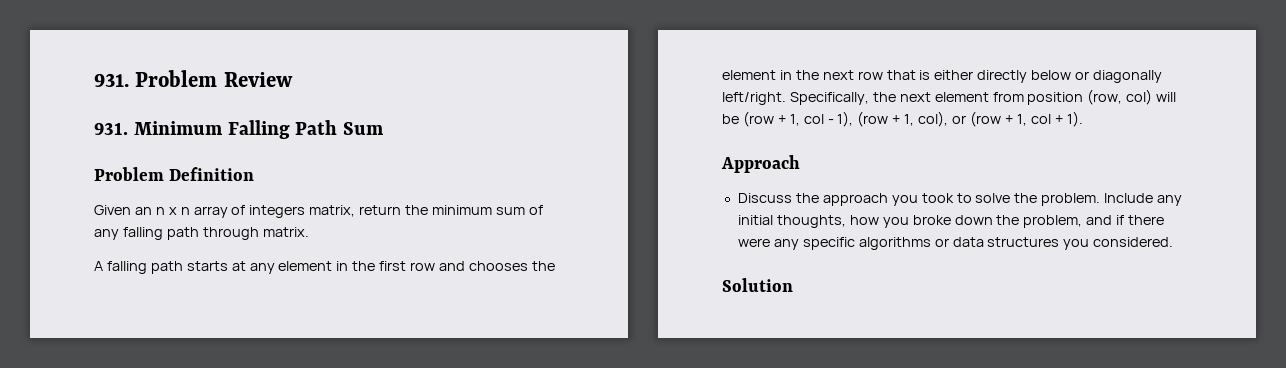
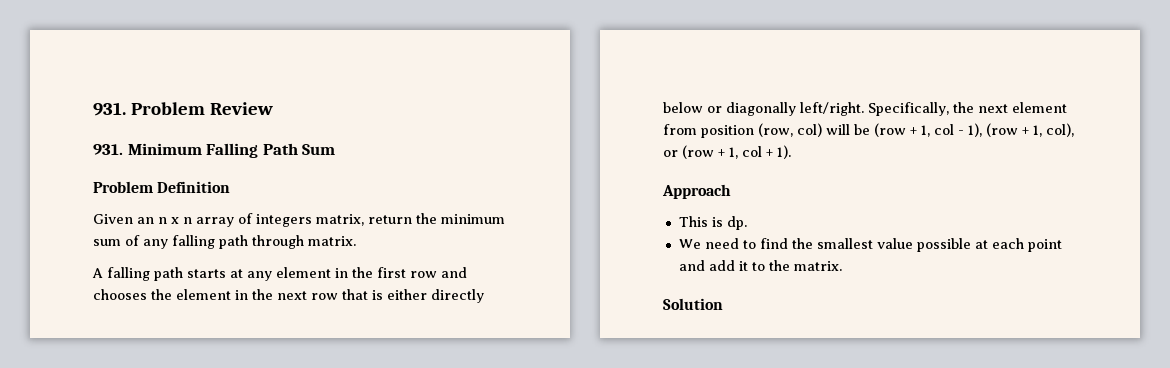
[737,193,1183,206] [737,215,1165,228] [737,237,1174,250] Discuss the approach you took to solve the problem. Include any initial thoughts, how you broke down the problem, and if there were any specific algorithms or data structures you considered. -> [678,216,747,230] [678,238,1062,252] [678,260,842,271] This is dp. // We need to find the smallest value possible at each point and add it to the matrix.

